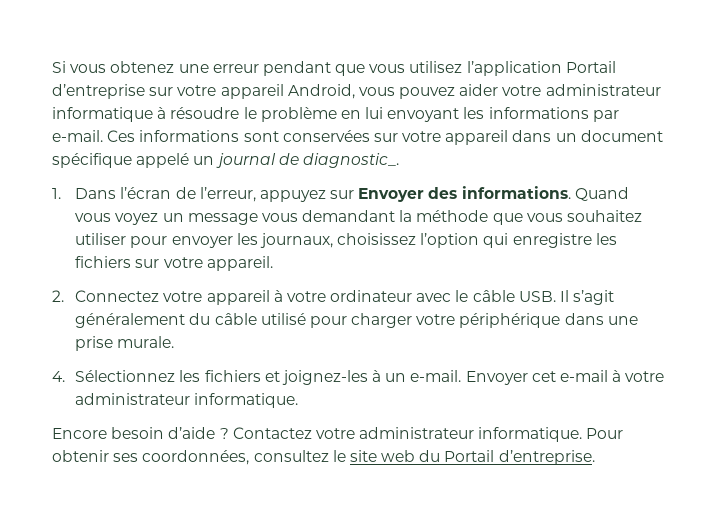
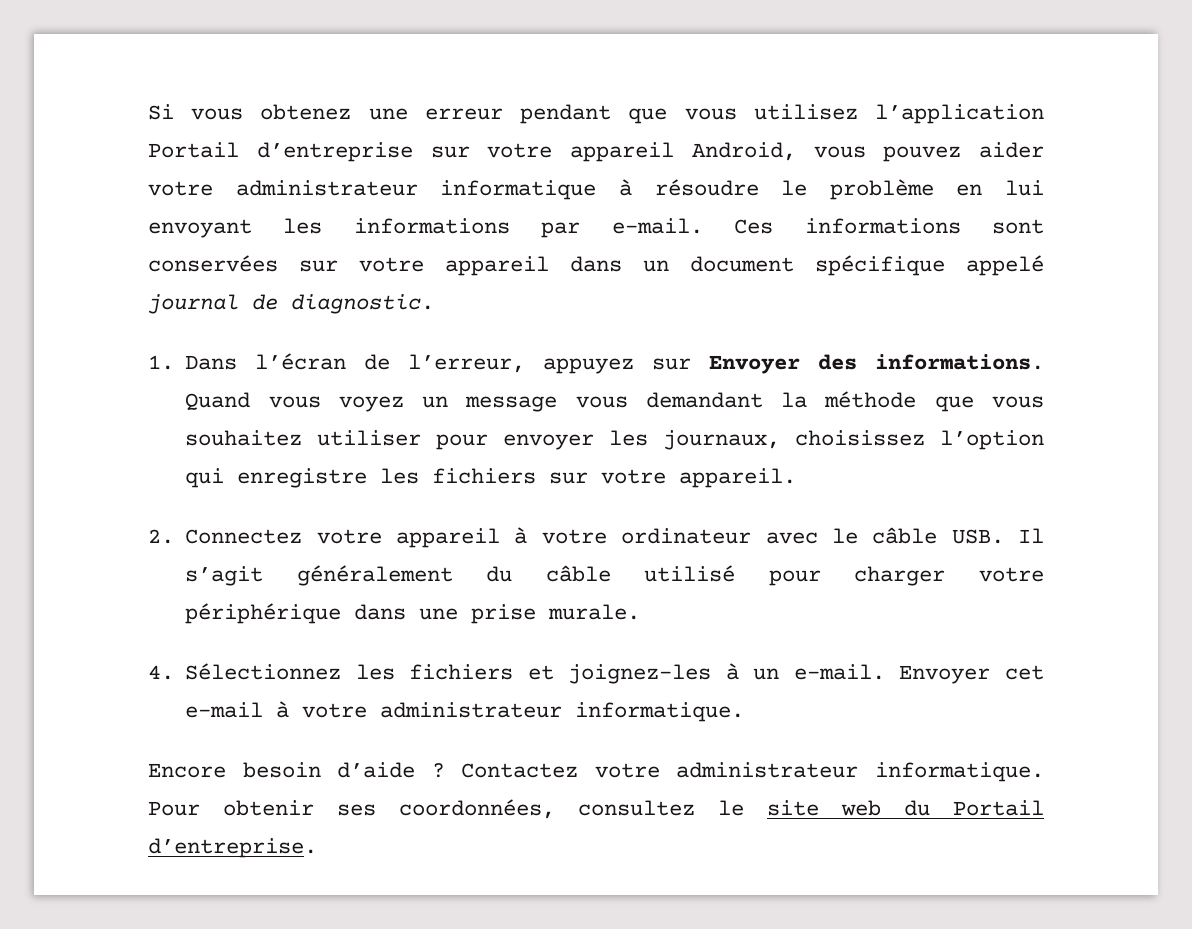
[193,156,215,165] un -> (1044, 265) none
[302,153,399,168] diagnostic_. -> [291,294,434,314] diagnostic.

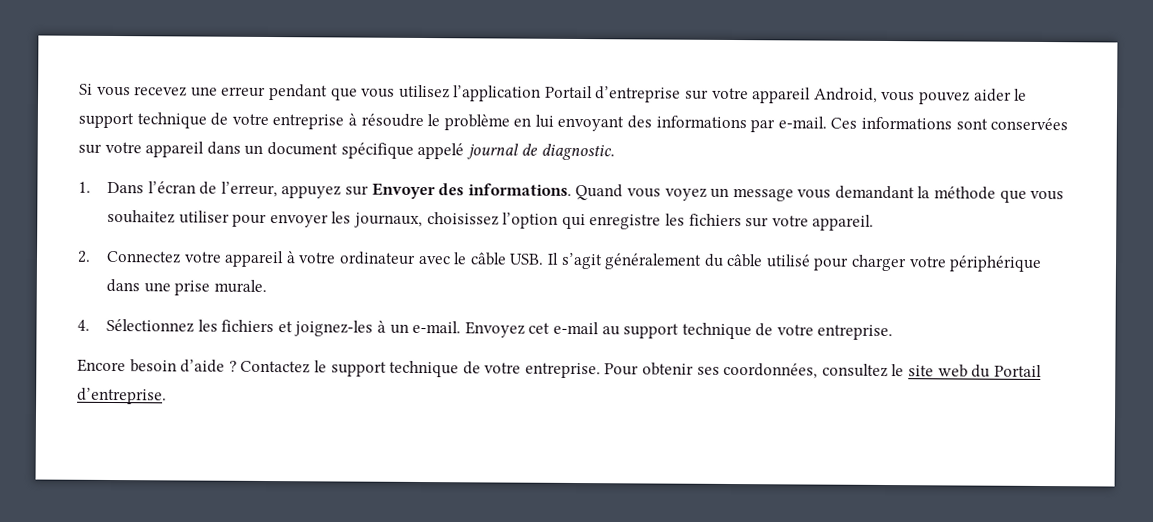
[260,104,352,120] obtenez -> [134,86,188,97] recevez
[148,180,597,200] votre administrateur informatique -> [1014,88,1028,101] [78,112,345,130] le support technique de votre entreprise
[283,218,323,234] les -> [627,115,653,129] des
[899,665,991,684] Envoyer -> [464,321,525,338] Envoyez
[276,701,745,722] à votre administrateur informatique. -> [601,322,894,341] au support technique de votre entreprise.
[594,762,1044,782] votre administrateur informatique. -> [313,360,601,379] le support technique de votre entreprise.

